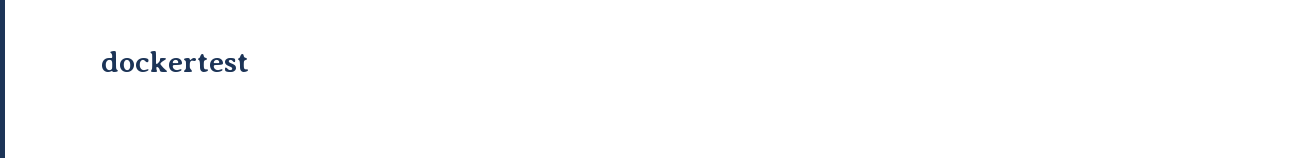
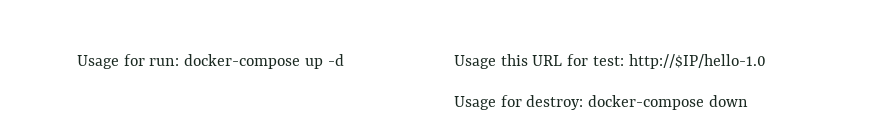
[101,51,249,72] dockertest -> [77,54,344,69] [454,54,766,69] [454,95,748,110] Usage for run: docker-compose up -d // Usage this URL for test: http://$IP/hello-1.0 // Usage for destroy: docker-compose down

